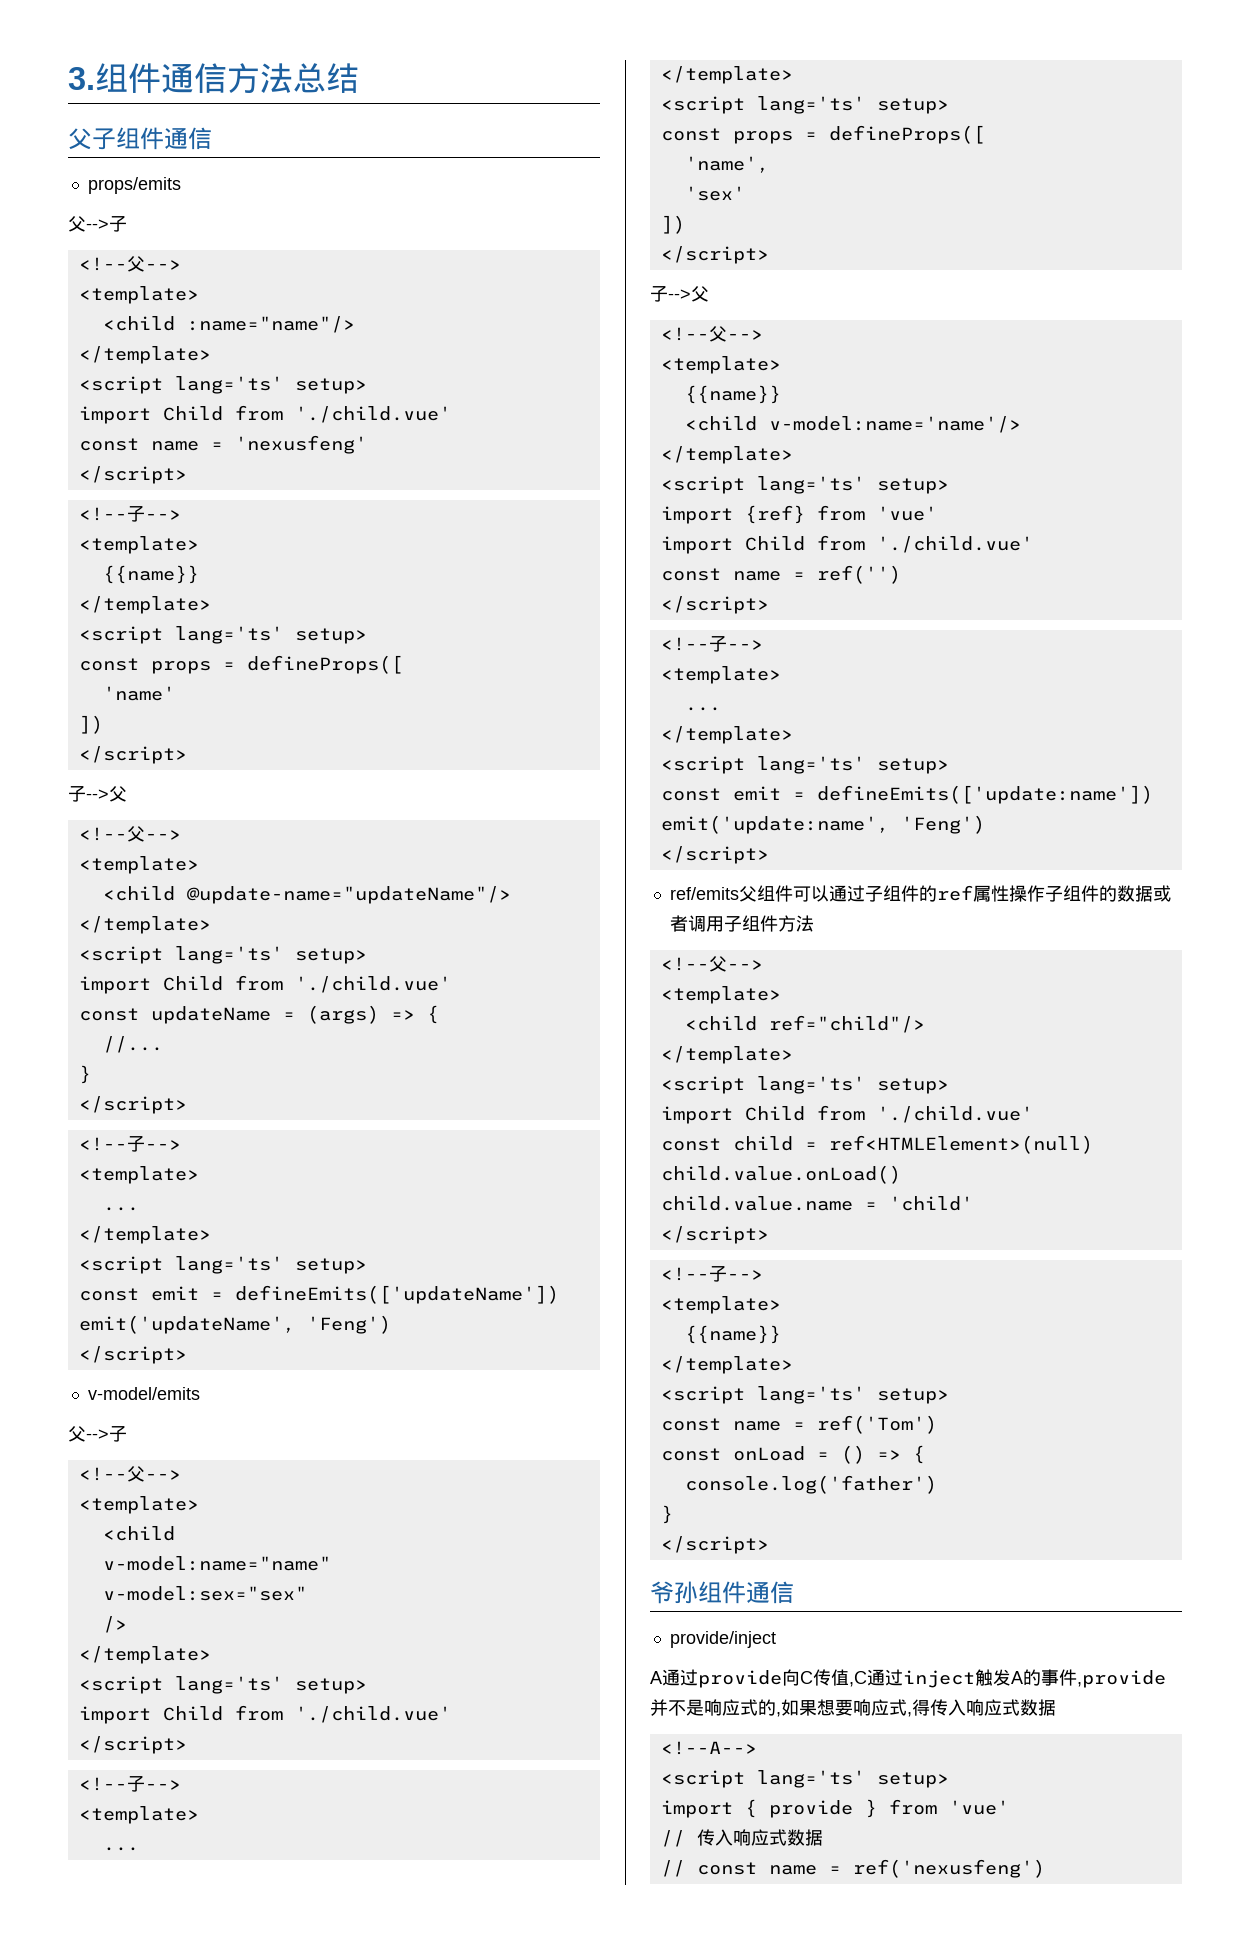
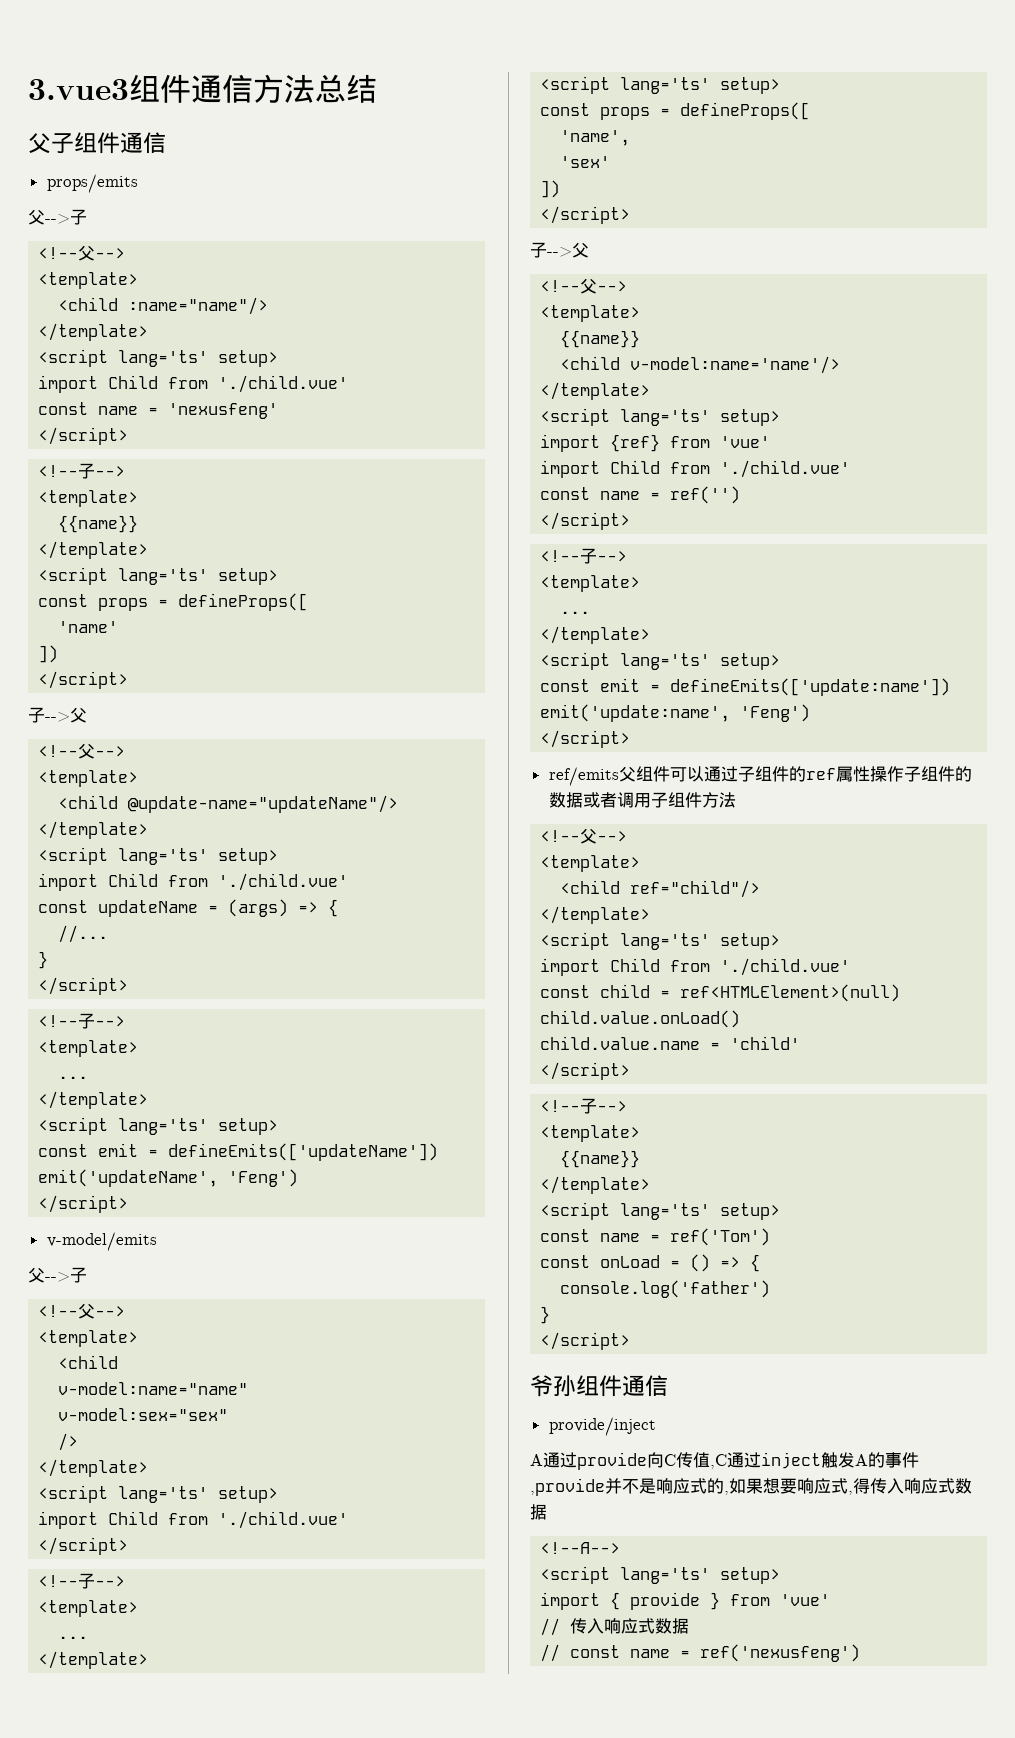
[68,67,95,90] 3. -> [28,79,129,100] 3.vue3

